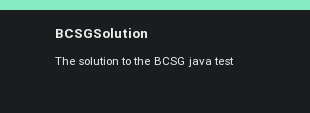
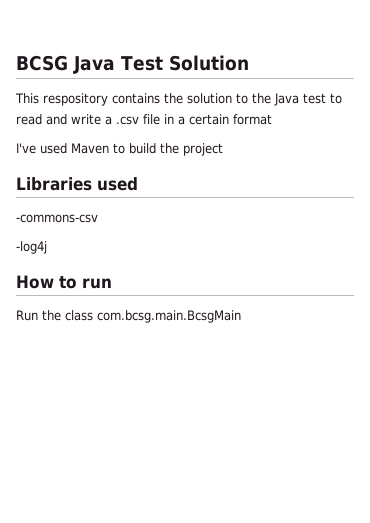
[55,28,148,38] [55,57,234,67] BCSGSolution // The solution to the BCSG java test -> [16,55,249,74] [15,93,342,106] [16,114,272,125] [16,143,223,156] [16,177,138,191] [16,214,98,223] [16,241,47,254] [16,275,112,289] [16,310,241,323] BCSG Java Test Solution // This respository contains the solution to the Java test to read and write a .csv file in a certain format // I've used Maven to build the project // Libraries used // -commons-csv // -log4j // How to run // Run the class com.bcsg.main.BcsgMain

